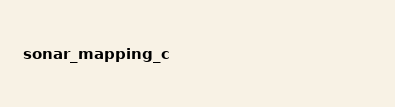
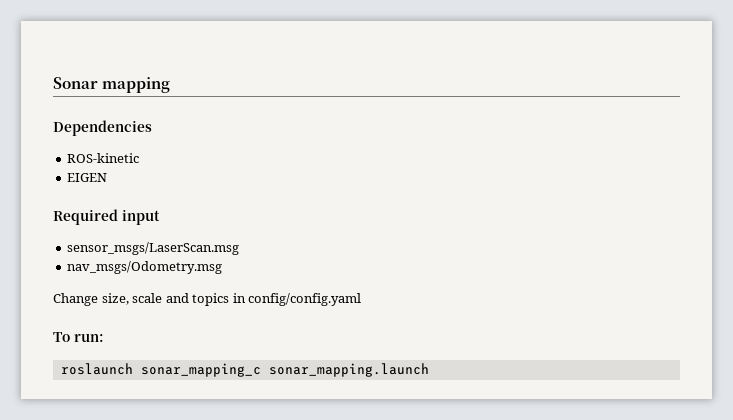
[23,48,170,63] sonar_mapping_c -> [53,77,171,93] [53,120,152,136] [67,153,140,163] [67,173,108,182] [53,209,160,225] [67,242,240,255] [67,261,223,274] [53,293,362,306] [53,332,104,342] [60,363,429,377] Sonar mapping // Dependencies // ROS-kinetic // EIGEN // Required input // sensor_msgs/LaserScan.msg // nav_msgs/Odometry.msg // Change size, scale and topics in config/config.yaml // To run: // roslaunch sonar_mapping_c sonar_mapping.launch

